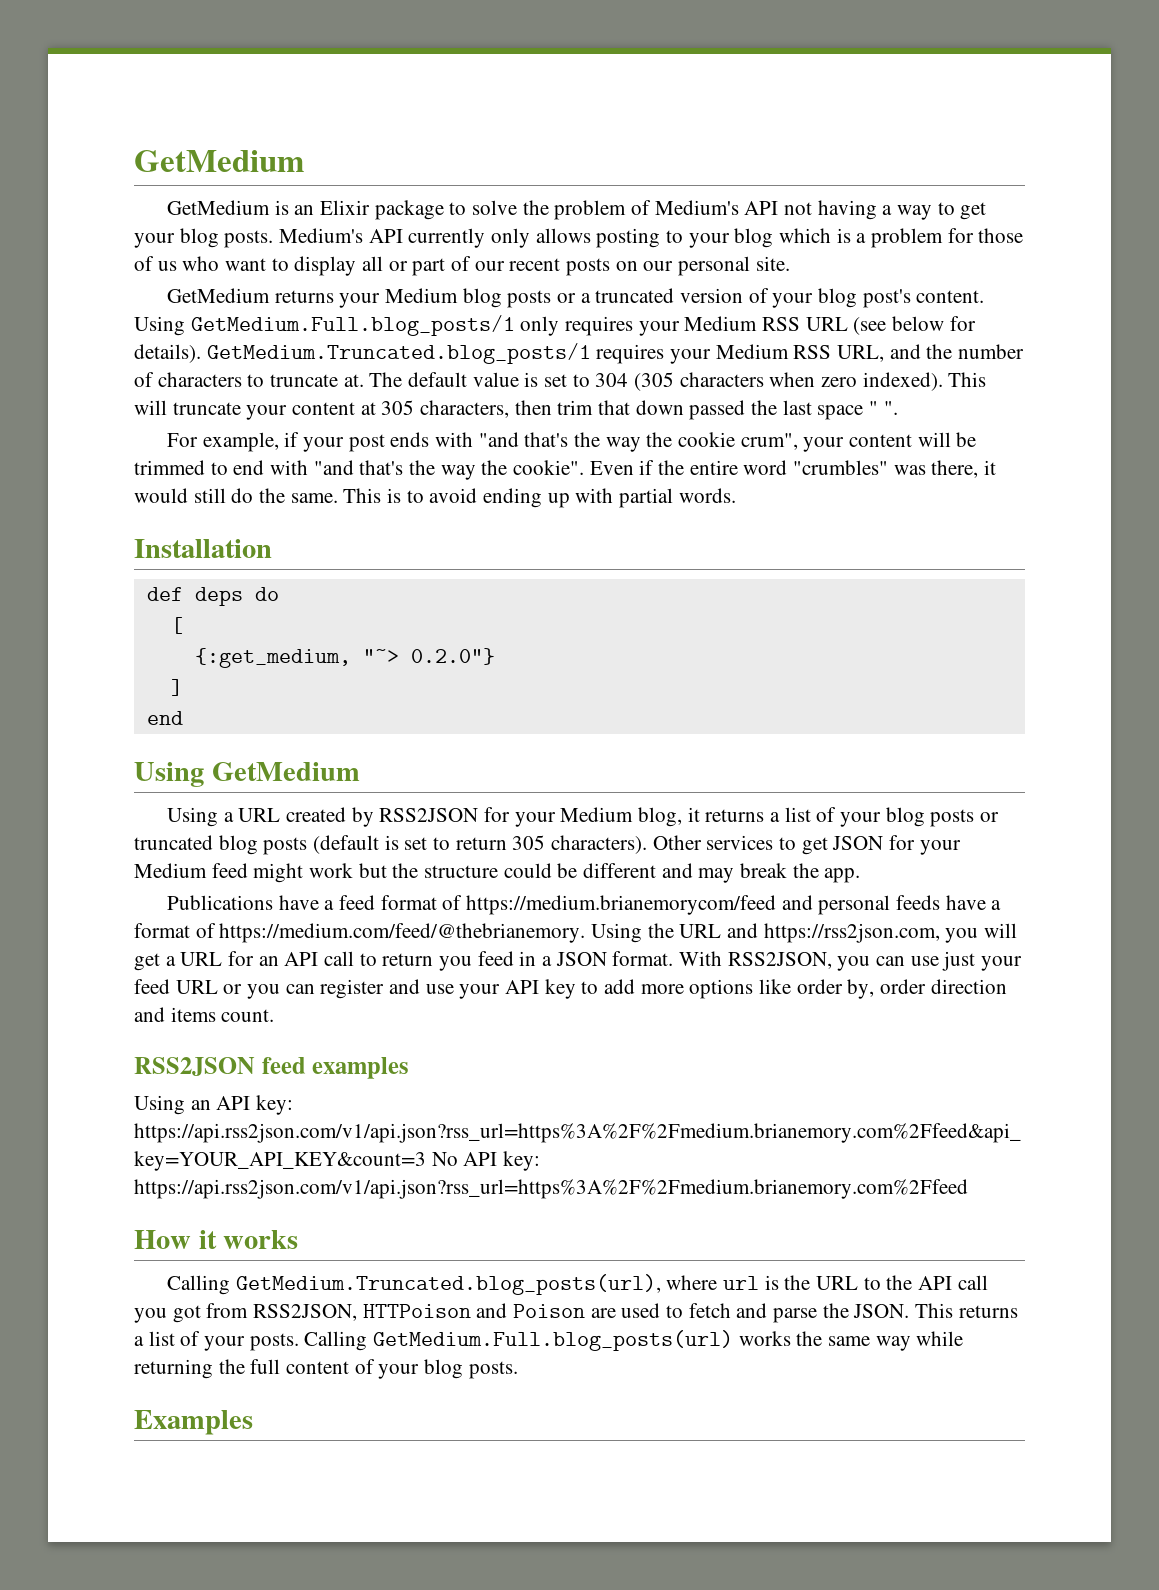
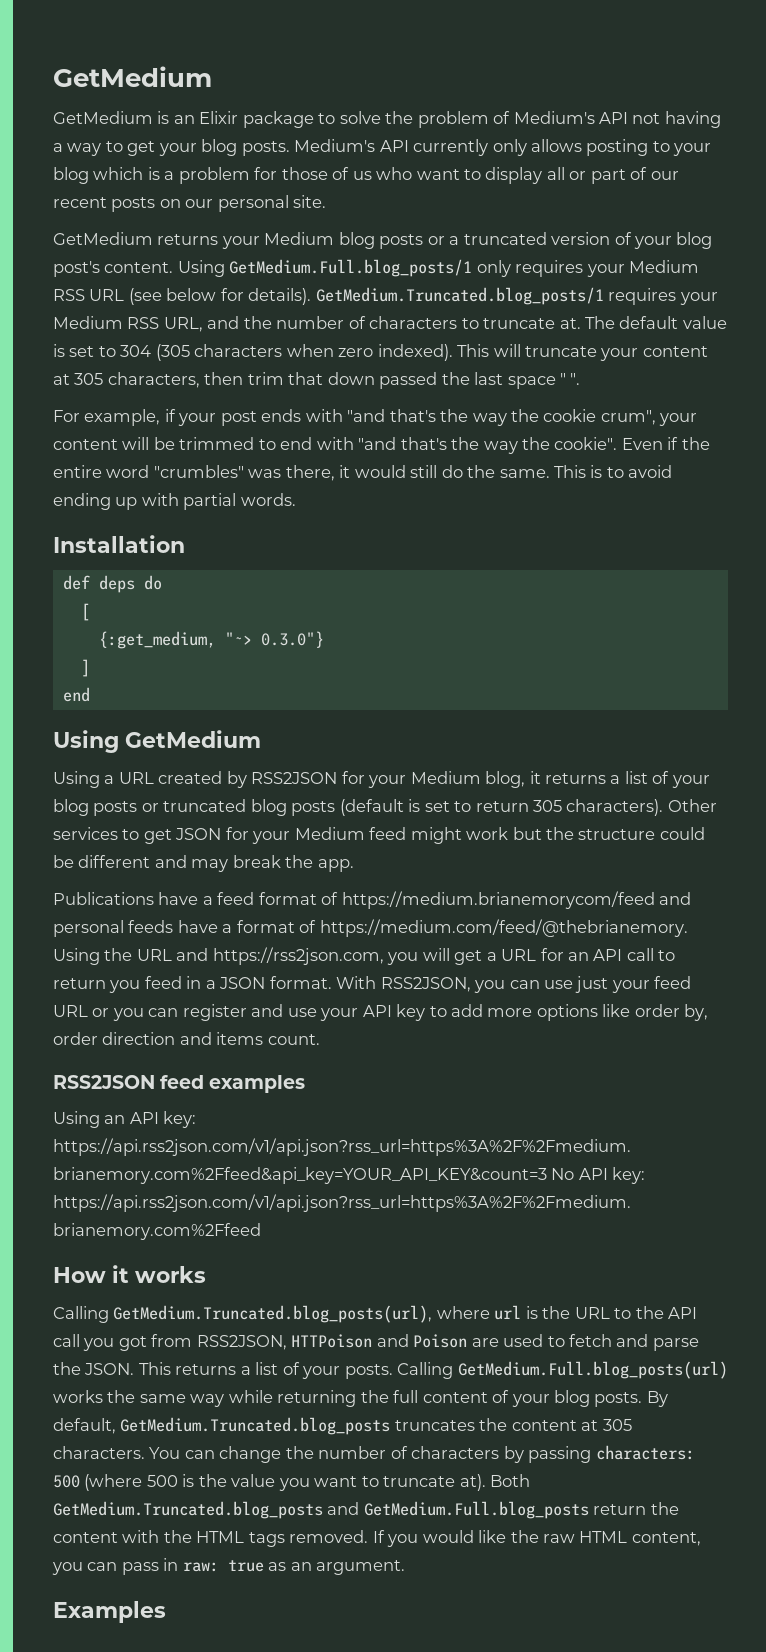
[410,648,495,665] 0.2.0"} -> [260,631,324,648] 0.3.0"}
(518, 1370) none -> [646,1391,668,1407] [53,1417,632,1435] [53,1445,695,1463] [53,1474,531,1491] [53,1501,679,1519] [53,1530,701,1547] [52,1558,406,1575] By default, GetMedium.Truncated.blog_posts truncates the content at 305 characters. You can change the number of characters by passing characters: 500 (where 500 is the value you want to truncate at). Both GetMedium.Truncated.blog_posts and GetMedium.Full.blog_posts return the content with the HTML tags removed. If you would like the raw HTML content, you can pass in raw: true as an argument.

